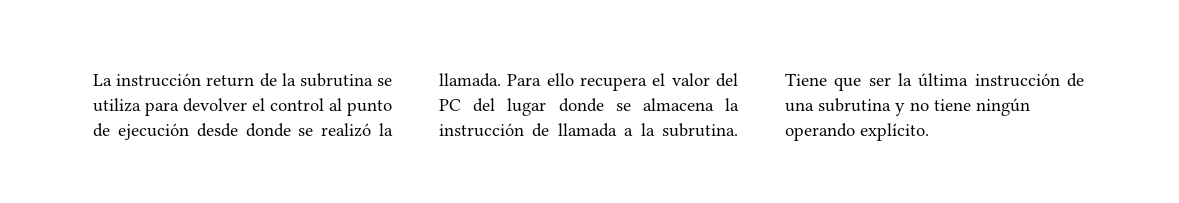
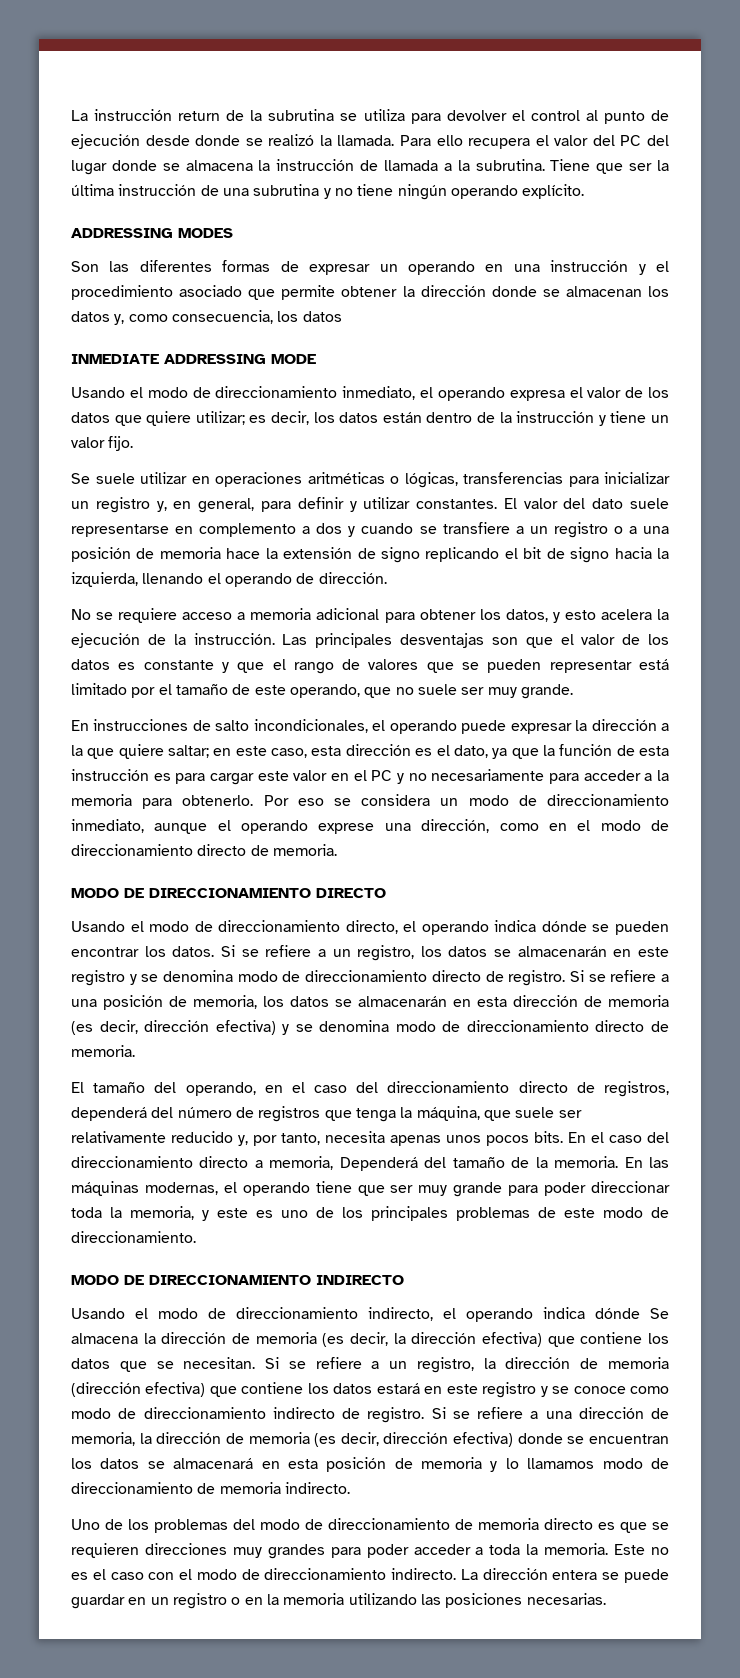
(929, 132) none -> [71,228,233,238] [71,260,669,275] [71,285,670,300] [71,310,342,325] [71,354,316,364] [71,386,669,401] [71,411,670,426] [71,436,134,451] [71,472,670,488] [71,497,669,513] [71,522,669,538] [71,547,670,563] [71,572,387,587] [71,608,669,623] [71,633,669,648] [71,659,670,674] [71,683,573,699] [71,719,669,734] [71,744,670,759] [71,769,669,785] [71,794,669,809] [71,819,670,834] [71,844,337,856] [71,888,386,898] [71,920,669,935] [71,945,669,961] [71,970,670,986] [71,995,669,1010] [71,1020,669,1035] [71,1045,135,1057] [71,1081,669,1097] [71,1106,582,1122] [71,1131,669,1146] [71,1156,669,1171] [71,1181,671,1197] [71,1206,669,1221] [71,1231,196,1243] [71,1275,404,1285] [71,1307,669,1322] [71,1332,670,1347] [71,1357,669,1373] [71,1382,669,1398] [71,1407,669,1423] [71,1432,669,1447] [71,1457,669,1472] [71,1482,350,1494] [71,1518,669,1533] [71,1543,669,1559] [71,1568,669,1583] [71,1593,606,1609] // ADDRESSING MODES // Son las diferentes formas de expresar un operando en una instrucción y el procedimiento asociado que permite obtener la dirección donde se almacenan los datos y, como consecuencia, los datos // INMEDIATE ADDRESSING MODE // Usando el modo de direccionamiento inmediato, el operando expresa el valor de los datos que quiere utilizar; es decir, los datos están dentro de la instrucción y tiene un valor fijo. // Se suele utilizar en operaciones aritméticas o lógicas, transferencias para inicializar un registro y, en general, para definir y utilizar constantes. El valor del dato suele representarse en complemento a dos y cuando se transfiere a un registro o a una posición de memoria hace la extensión de signo replicando el bit de signo hacia la izquierda, llenando el operando de dirección. // No se requiere acceso a memoria adicional para obtener los datos, y esto acelera la ejecución de la instrucción. Las principales desventajas son que el valor de los datos es constante y que el rango de valores que se pueden representar está limitado por el tamaño de este operando, que no suele ser muy grande. // En instrucciones de salto incondicionales, el operando puede expresar la dirección a la que quiere saltar; en este caso, esta dirección es el dato, ya que la función de esta instrucción es para cargar este valor en el PC y no necesariamente para acceder a la memoria para obtenerlo. Por eso se considera un modo de direccionamiento inmediato, aunque el operando exprese una dirección, como en el modo de direccionamiento directo de memoria. // MODO DE DIRECCIONAMIENTO DIRECTO // Usando el modo de direccionamiento directo, el operando indica dónde se pueden encontrar los datos. Si se refiere a un registro, los datos se almacenarán en este registro y se denomina modo de direccionamiento directo de registro. Si se refiere a una posición de memoria, los datos se almacenarán en esta dirección de memoria (es decir, dirección efectiva) y se denomina modo de direccionamiento directo de memoria. // El tamaño del operando, en el caso del direccionamiento directo de registros, dependerá del número de registros que tenga la máquina, que suele ser relativamente reducido y, por tanto, necesita apenas unos pocos bits. En el caso del direccionamiento directo a memoria, Dependerá del tamaño de la memoria. En las máquinas modernas, el operando tiene que ser muy grande para poder direccionar toda la memoria, y este es uno de los principales problemas de este modo de direccionamiento. // MODO DE DIRECCIONAMIENTO INDIRECTO // Usando el modo de direccionamiento indirecto, el operando indica dónde Se almacena la dirección de memoria (es decir, la dirección efectiva) que contiene los datos que se necesitan. Si se refiere a un registro, la dirección de memoria (dirección efectiva) que contiene los datos estará en este registro y se conoce como modo de direccionamiento indirecto de registro. Si se refiere a una dirección de memoria, la dirección de memoria (es decir, dirección efectiva) donde se encuentran los datos se almacenará en esta posición de memoria y lo llamamos modo de direccionamiento de memoria indirecto. // Uno de los problemas del modo de direccionamiento de memoria directo es que se requieren direcciones muy grandes para poder acceder a toda la memoria. Este no es el caso con el modo de direccionamiento indirecto. La dirección entera se puede guardar en un registro o en la memoria utilizando las posiciones necesarias.

